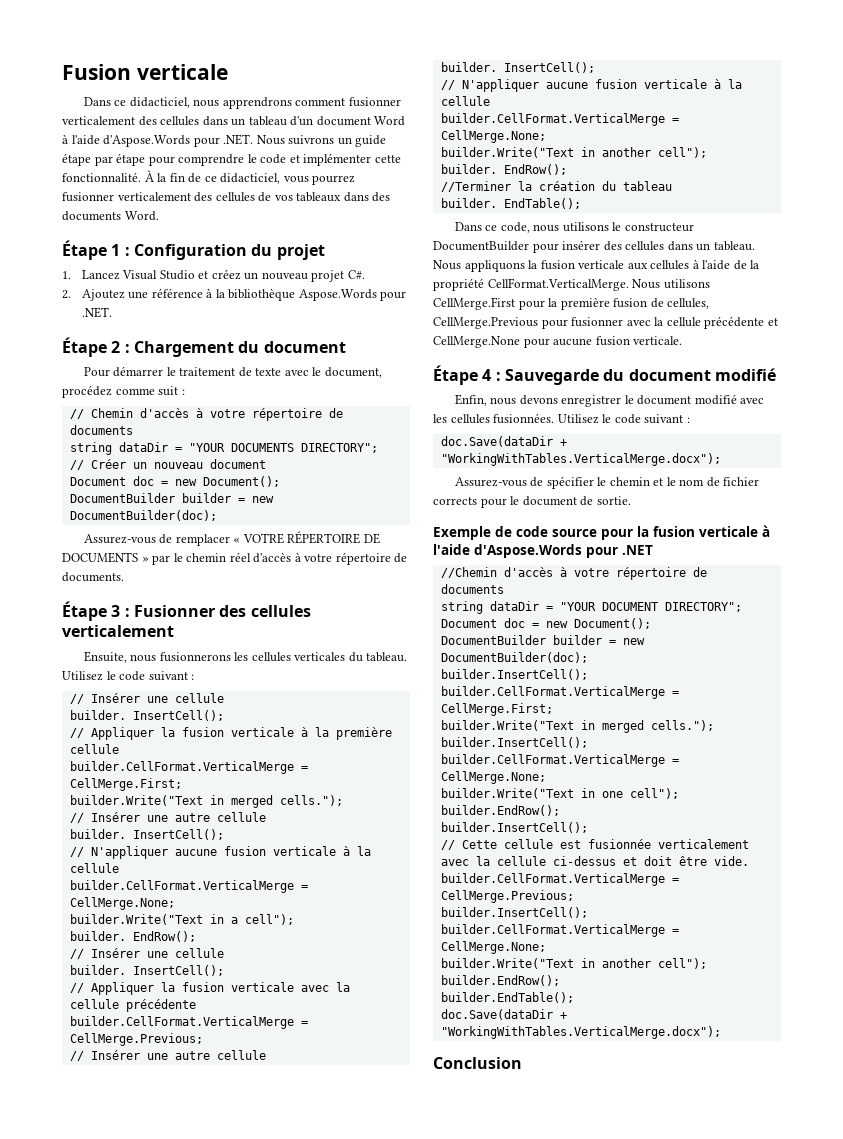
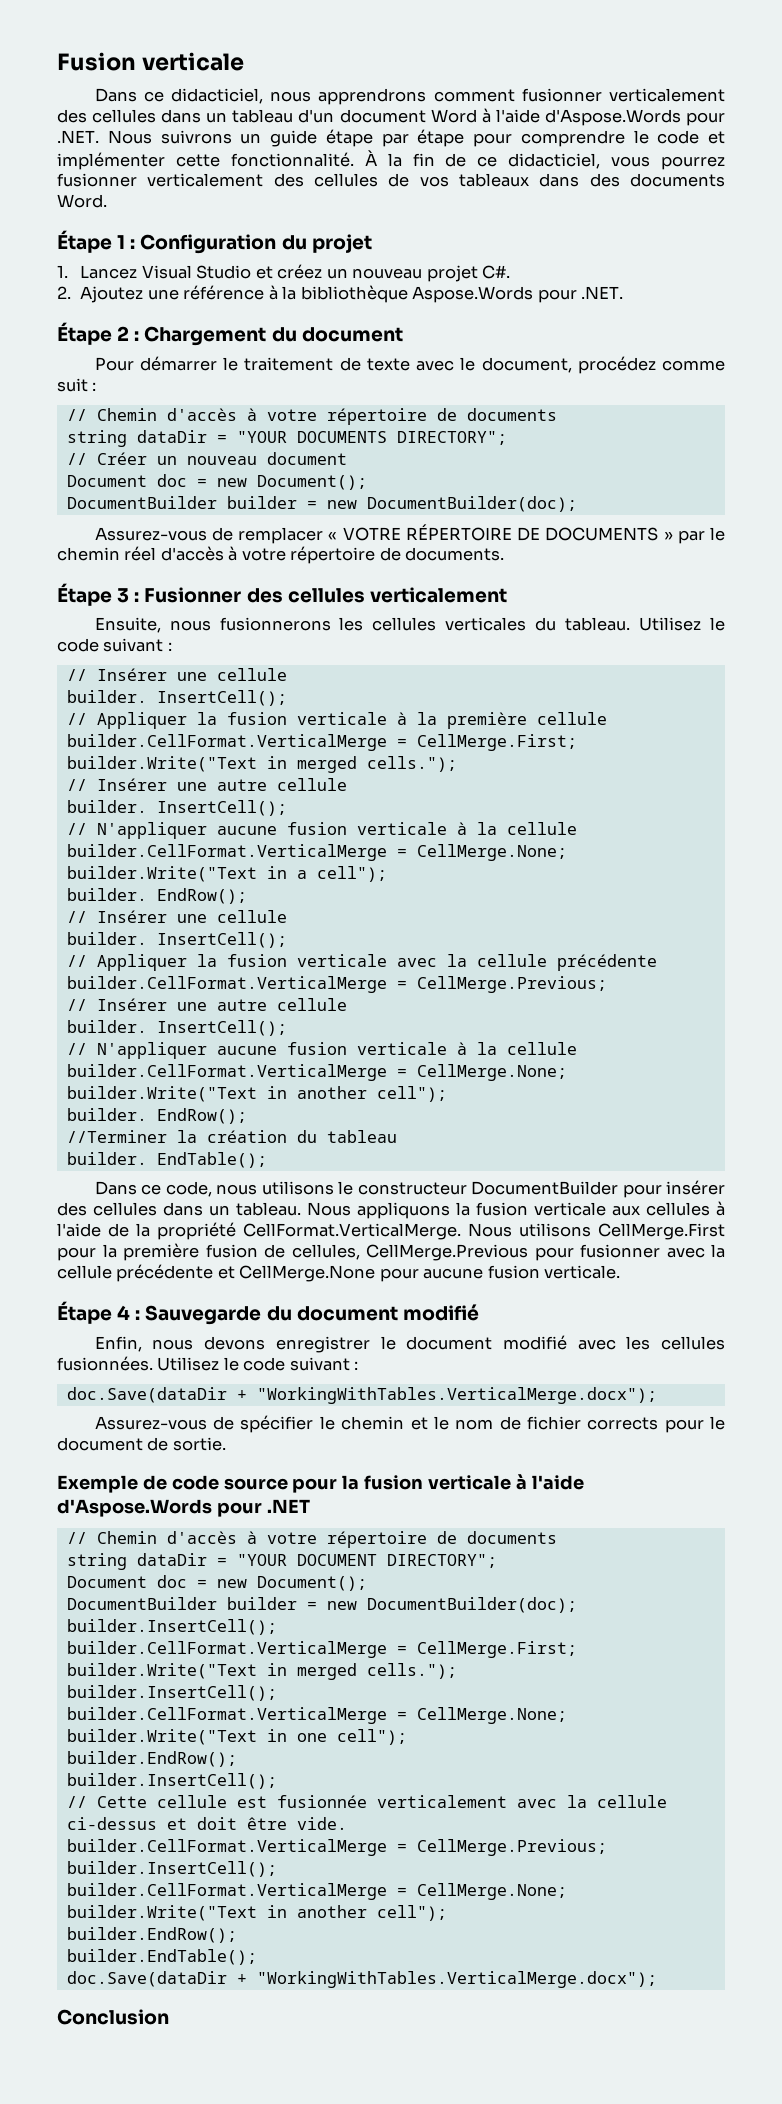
[440,567,497,578] //Chemin -> [66,1531,157,1544] // Chemin

